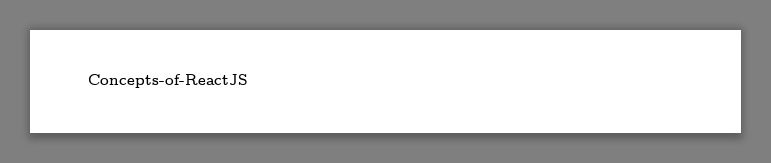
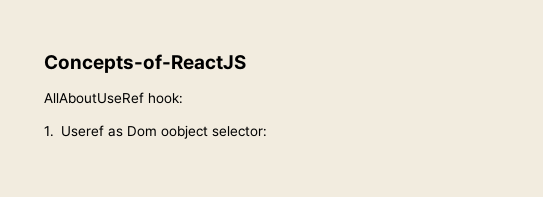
(248, 81) none -> [44,92,183,104] [44,125,268,139] // AllAboutUseRef hook: // 1. Useref as Dom oobject selector:

